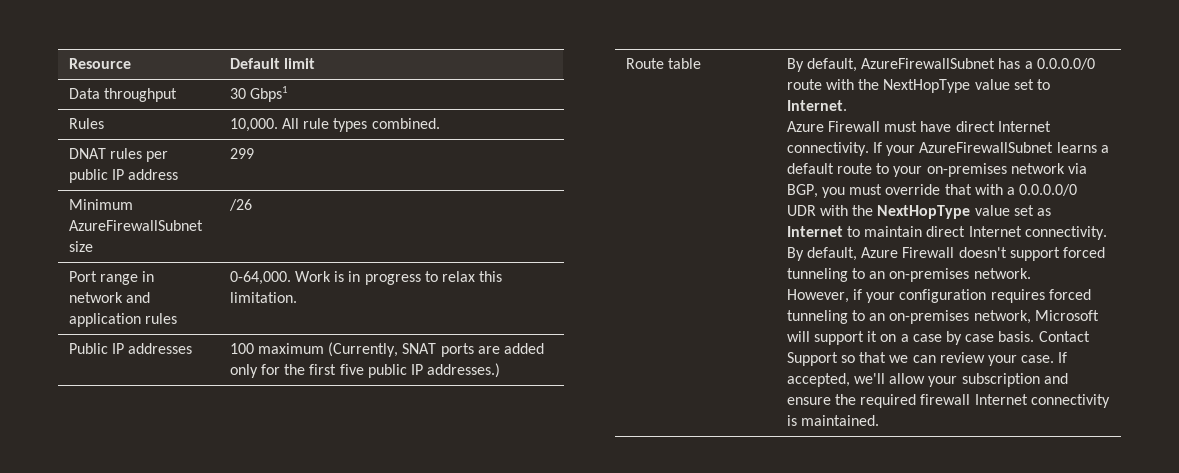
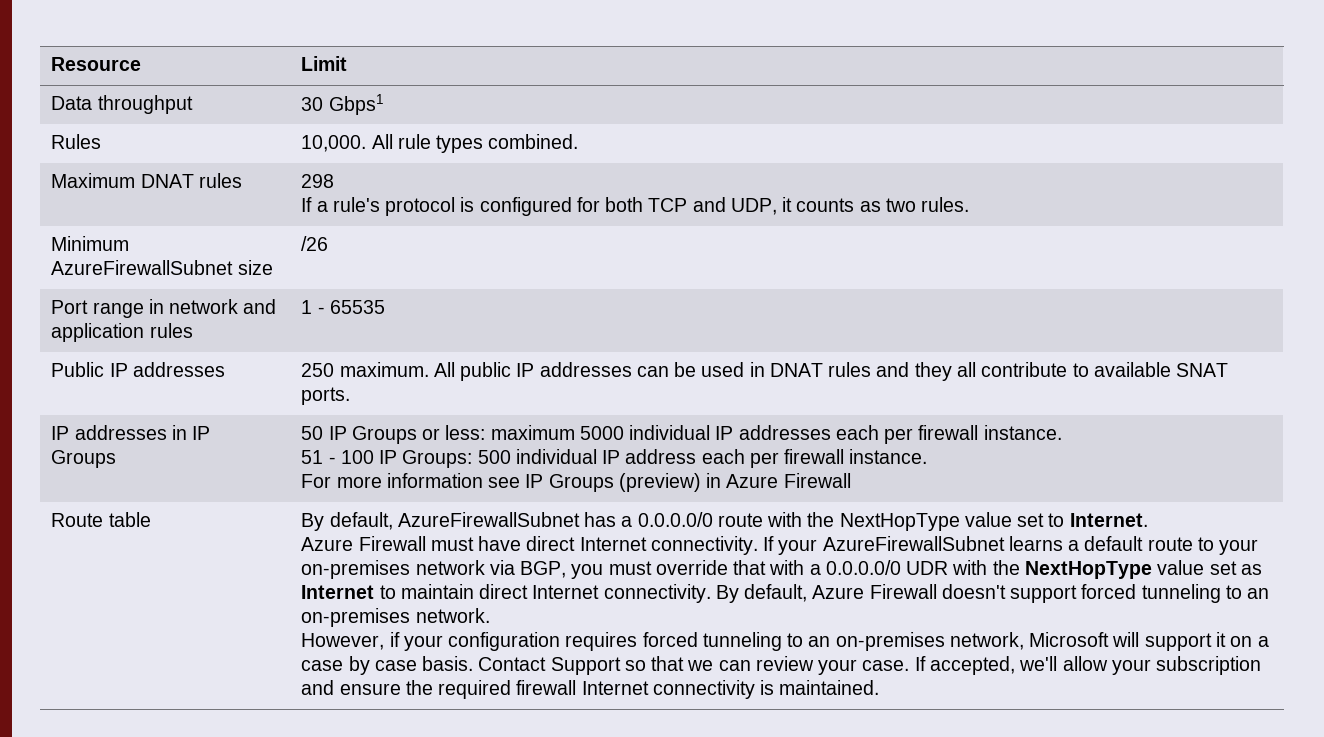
[229,58,316,69] Default limit -> [301,56,348,71] Limit
[68,148,169,162] [68,169,179,183] [229,148,254,159] DNAT rules per public IP address | 299 -> [51,173,242,188] [301,174,335,188] [301,197,970,216] Maximum DNAT rules | 298 // If a rule's protocol is configured for both TCP and UDP, it counts as two rules.
[229,271,503,285] [229,292,297,303] [68,343,193,354] [229,342,545,357] [229,363,501,378] 0-64,000. Work is in progress to relax this limitation. // Public IP addresses | 100 maximum (Currently, SNAT ports are added only for the first five public IP addresses.) -> [301,300,385,314] [51,362,225,377] [301,362,1229,381] [301,387,351,405] [51,425,211,440] [51,450,117,468] [301,425,1062,444] [301,449,928,468] [301,473,851,492] 1 - 65535 // Public IP addresses | 250 maximum. All public IP addresses can be used in DNAT rules and they all contribute to available SNAT ports. // IP addresses in IP Groups | 50 IP Groups or less: maximum 5000 individual IP addresses each per firewall instance. // 51 - 100 IP Groups: 500 individual IP address each per firewall instance. // For more information see IP Groups (preview) in Azure Firewall

